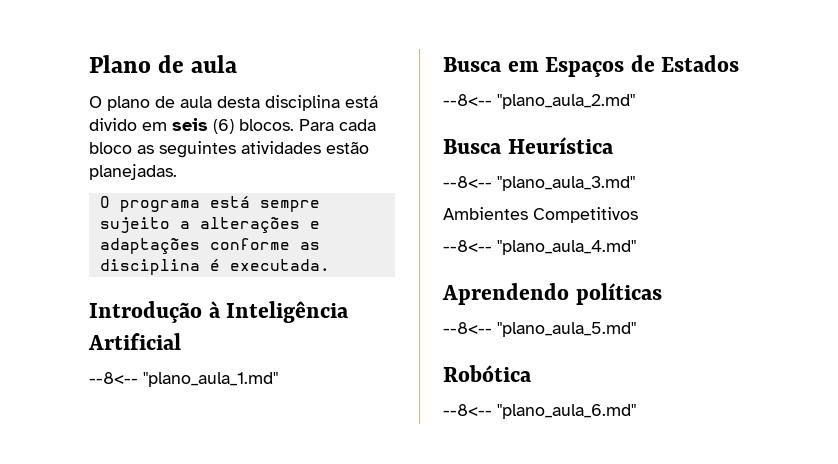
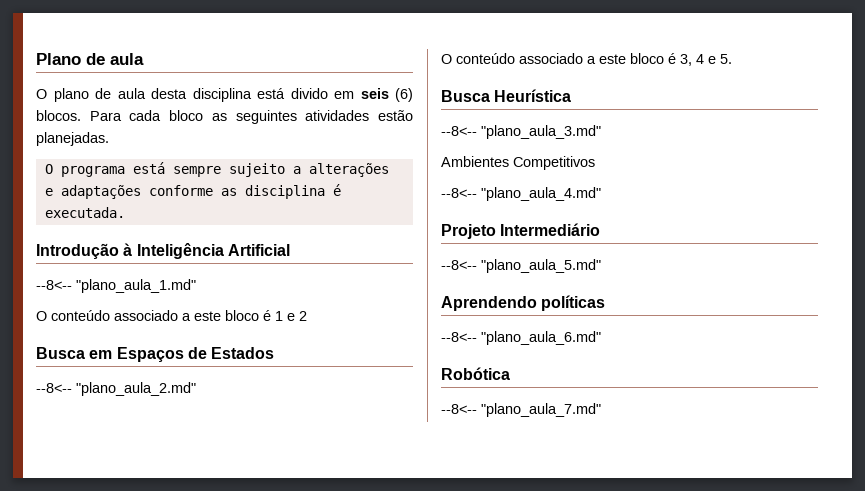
(278, 379) none -> [36,310,307,321] // O conteúdo associado a este bloco é 1 e 2
(635, 101) none -> [441,53,732,66] // O conteúdo associado a este bloco é 3, 4 e 5.
(636, 247) none -> [441,223,601,239] [441,259,601,273] // Projeto Intermediário // --8<-- "plano_aula_5.md"
[497,322,636,337] "plano_aula_5.md" -> [481,331,601,345] "plano_aula_6.md"
[497,404,636,419] "plano_aula_6.md" -> [481,403,601,417] "plano_aula_7.md"

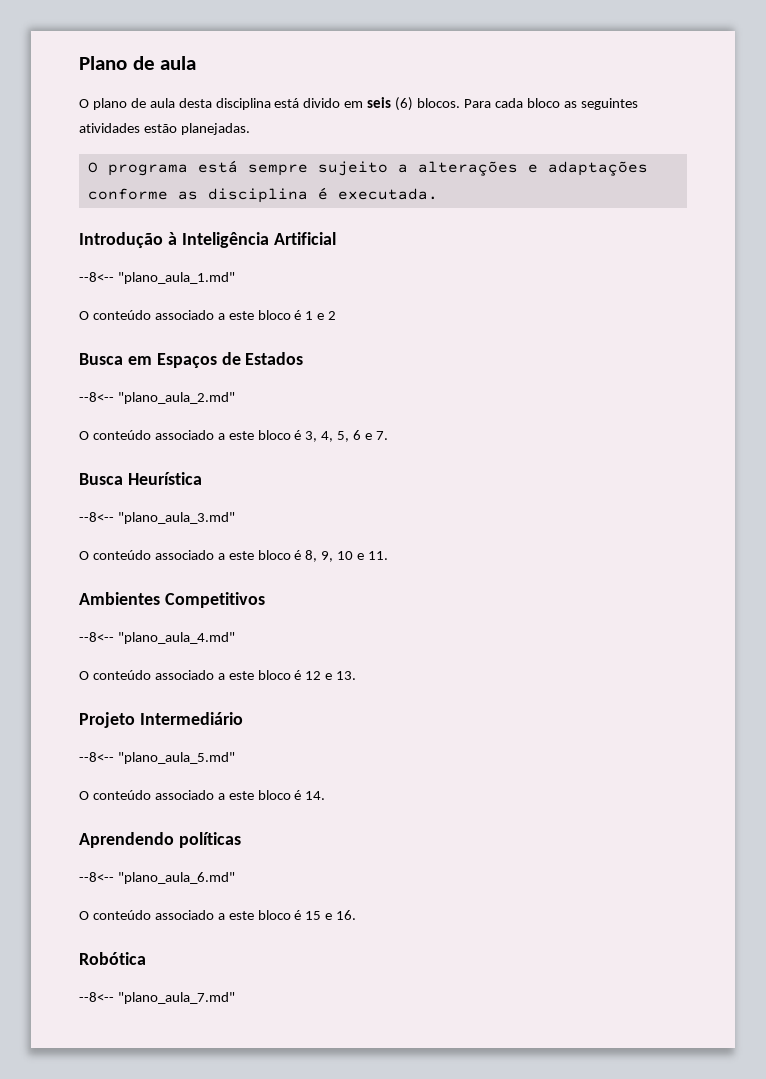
[696,54,732,64] 4 e 5. -> [321,430,388,442] 4, 5, 6 e 7.
[441,156,595,170] [441,187,601,201] [441,223,601,239] [441,259,601,273] [441,295,606,311] [441,331,601,345] Ambientes Competitivos // --8<-- "plano_aula_4.md" // Projeto Intermediário // --8<-- "plano_aula_5.md" // Aprendendo políticas // --8<-- "plano_aula_6.md" -> [79,550,389,562] [79,592,265,608] [79,632,235,644] [79,670,357,680] [79,712,243,728] [79,752,235,764] [79,790,326,800] [79,832,241,848] [79,872,235,884] [79,910,357,920] O conteúdo associado a este bloco é 8, 9, 10 e 11. // Ambientes Competitivos // --8<-- "plano_aula_4.md" // O conteúdo associado a este bloco é 12 e 13. // Projeto Intermediário // --8<-- "plano_aula_5.md" // O conteúdo associado a este bloco é 14. // Aprendendo políticas // --8<-- "plano_aula_6.md" // O conteúdo associado a este bloco é 15 e 16.

